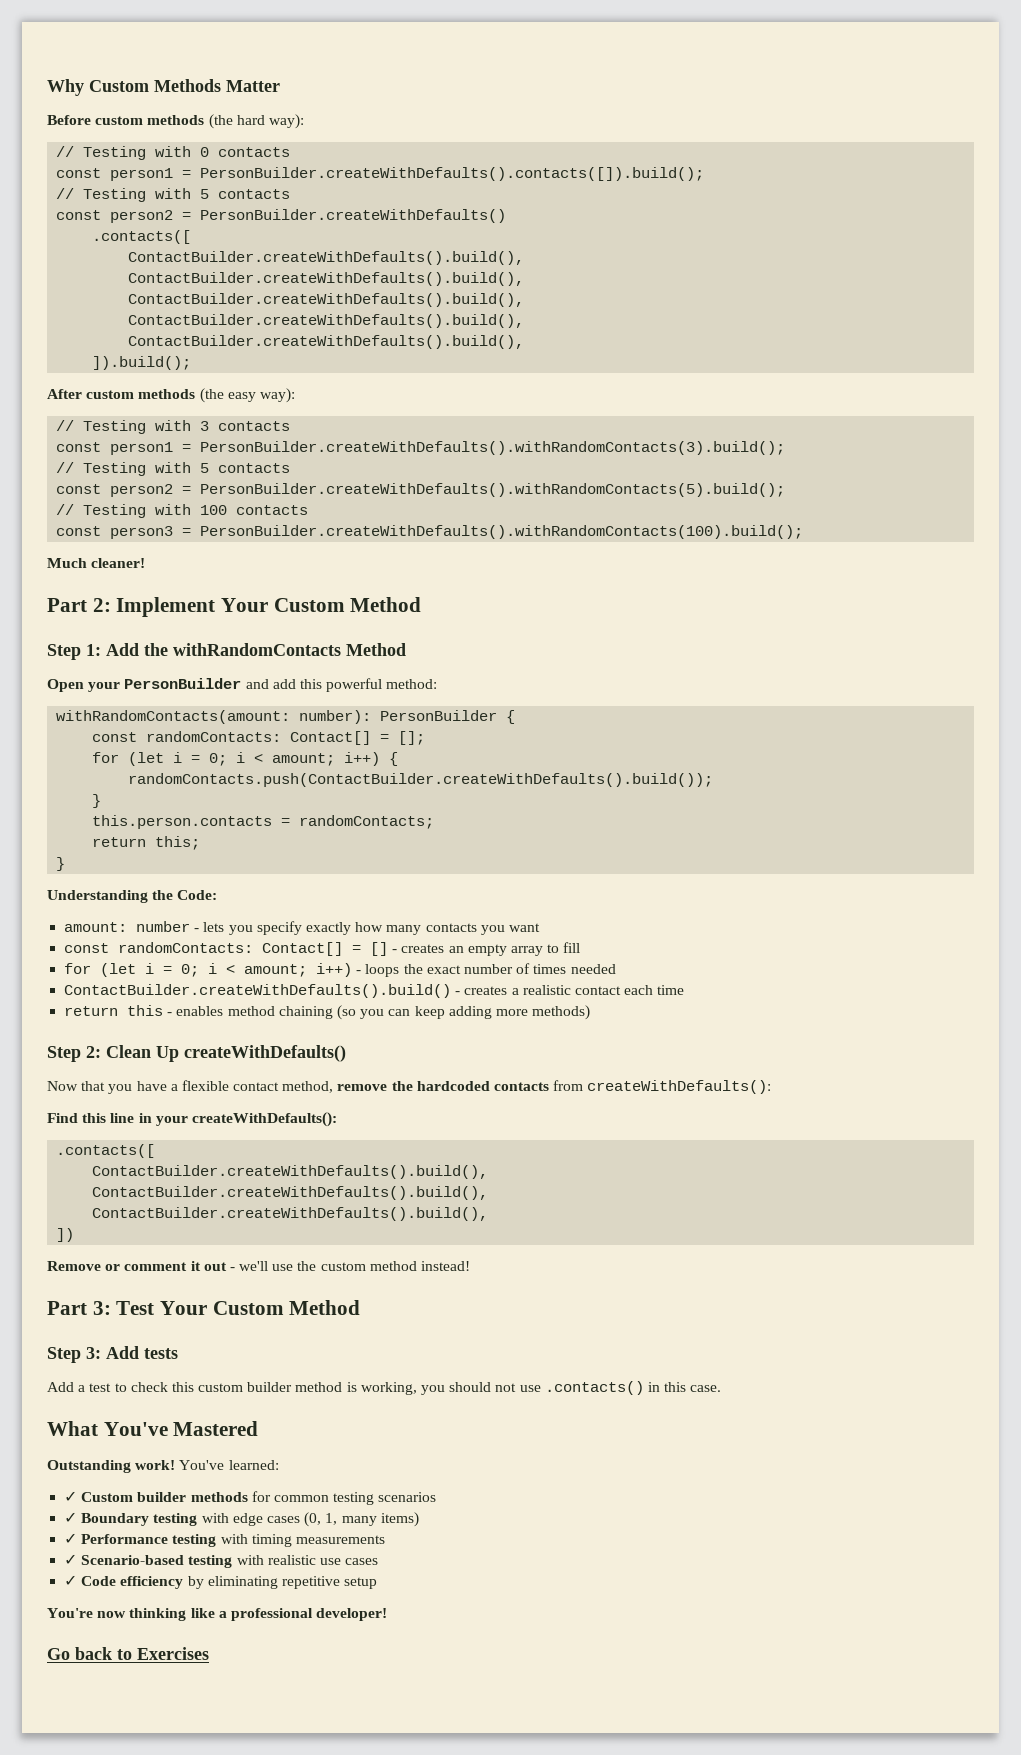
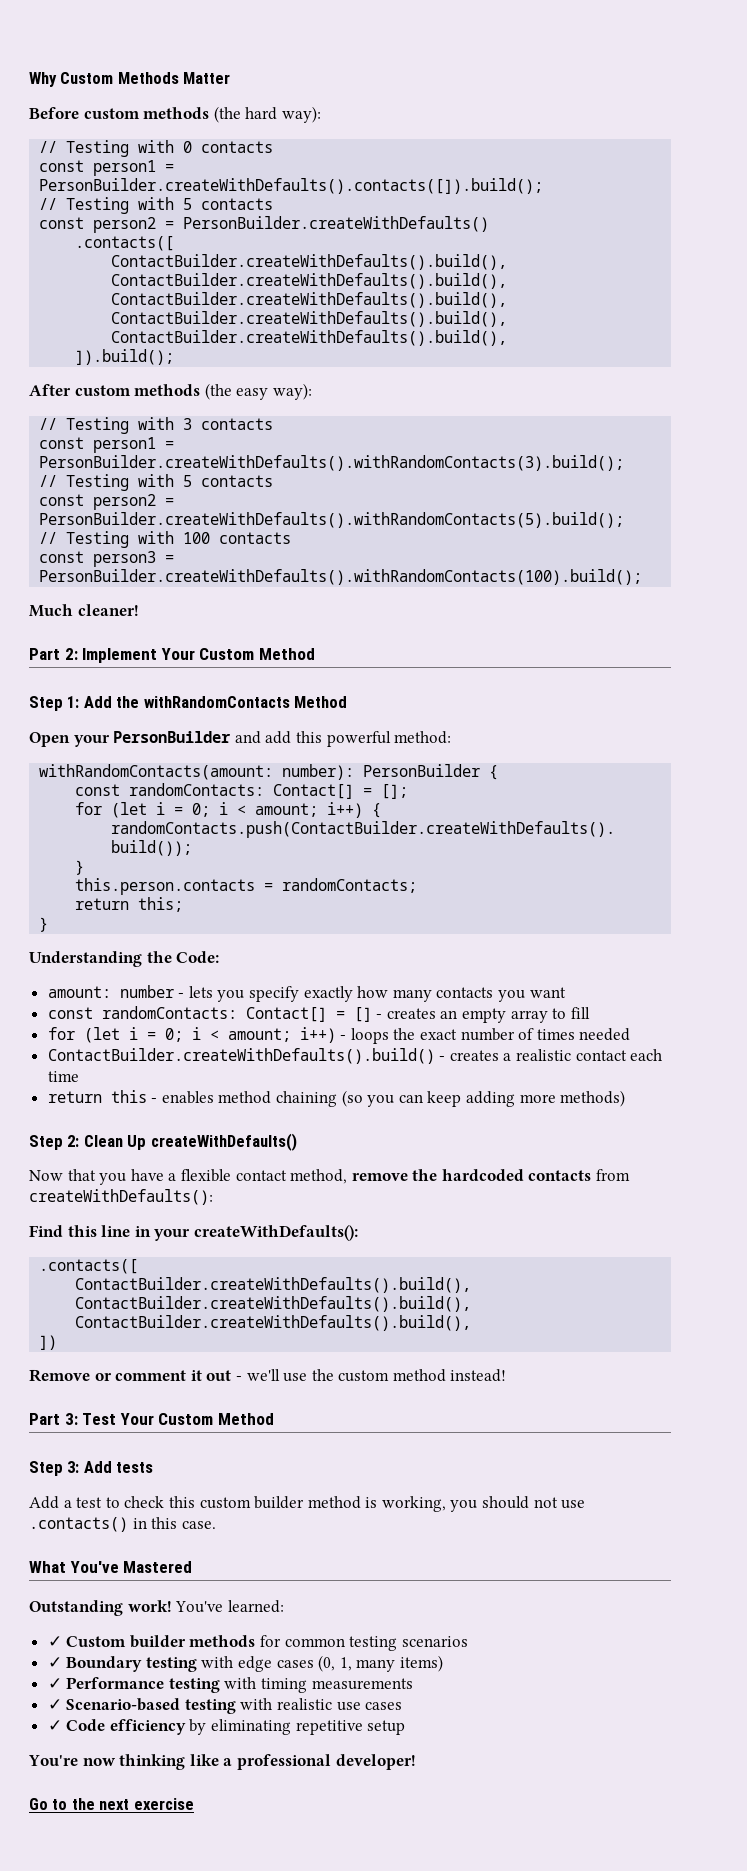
[75,1647,209,1660] back to Exercises -> [52,1798,194,1810] to the next exercise

